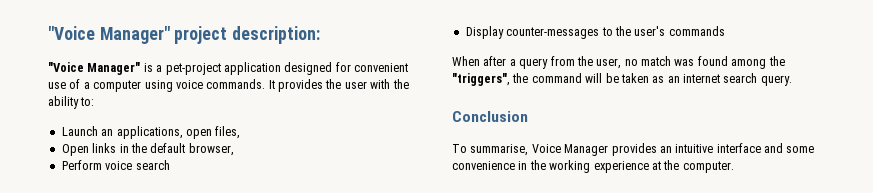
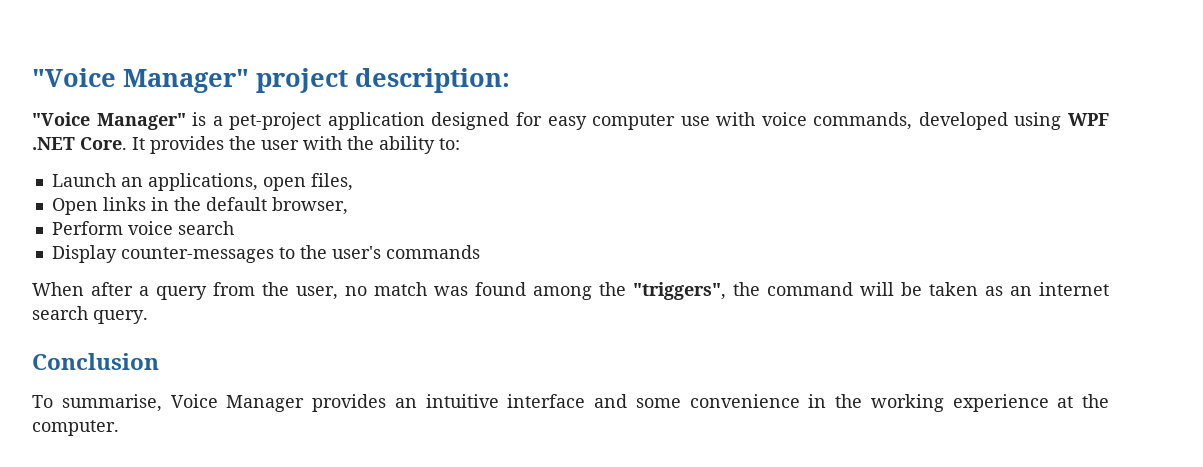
[354,63,408,72] [48,79,266,92] convenient use of a computer using voice commands. -> [547,112,1109,130] [32,137,127,150] easy computer use with voice commands, developed using WPF .NET Core.

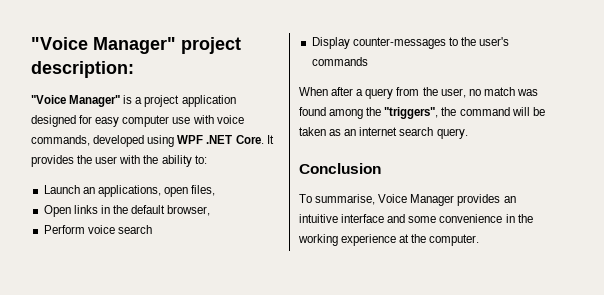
[229,112,322,130] pet-project -> [144,95,180,107] project

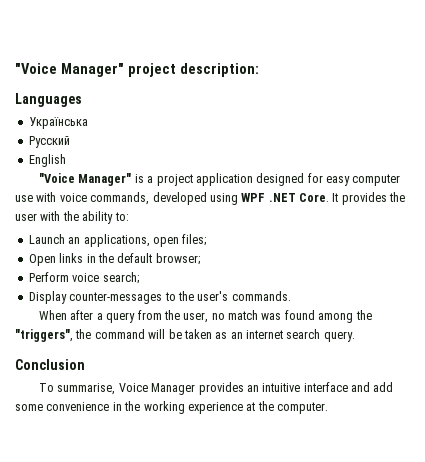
(134, 69) none -> [15,93,82,107] [28,117,88,129] [28,136,70,148] [28,154,66,167] // Languages // Українська // Русский // English
[191,185,216,196] files, -> [182,234,207,246] files;
[167,205,211,216] browser, -> [155,253,200,265] browser;
[117,225,152,234] search -> [102,272,139,284] search;
[311,57,368,66] commands -> [231,291,291,301] commands.
(406, 218) none -> [373,382,394,392] add

